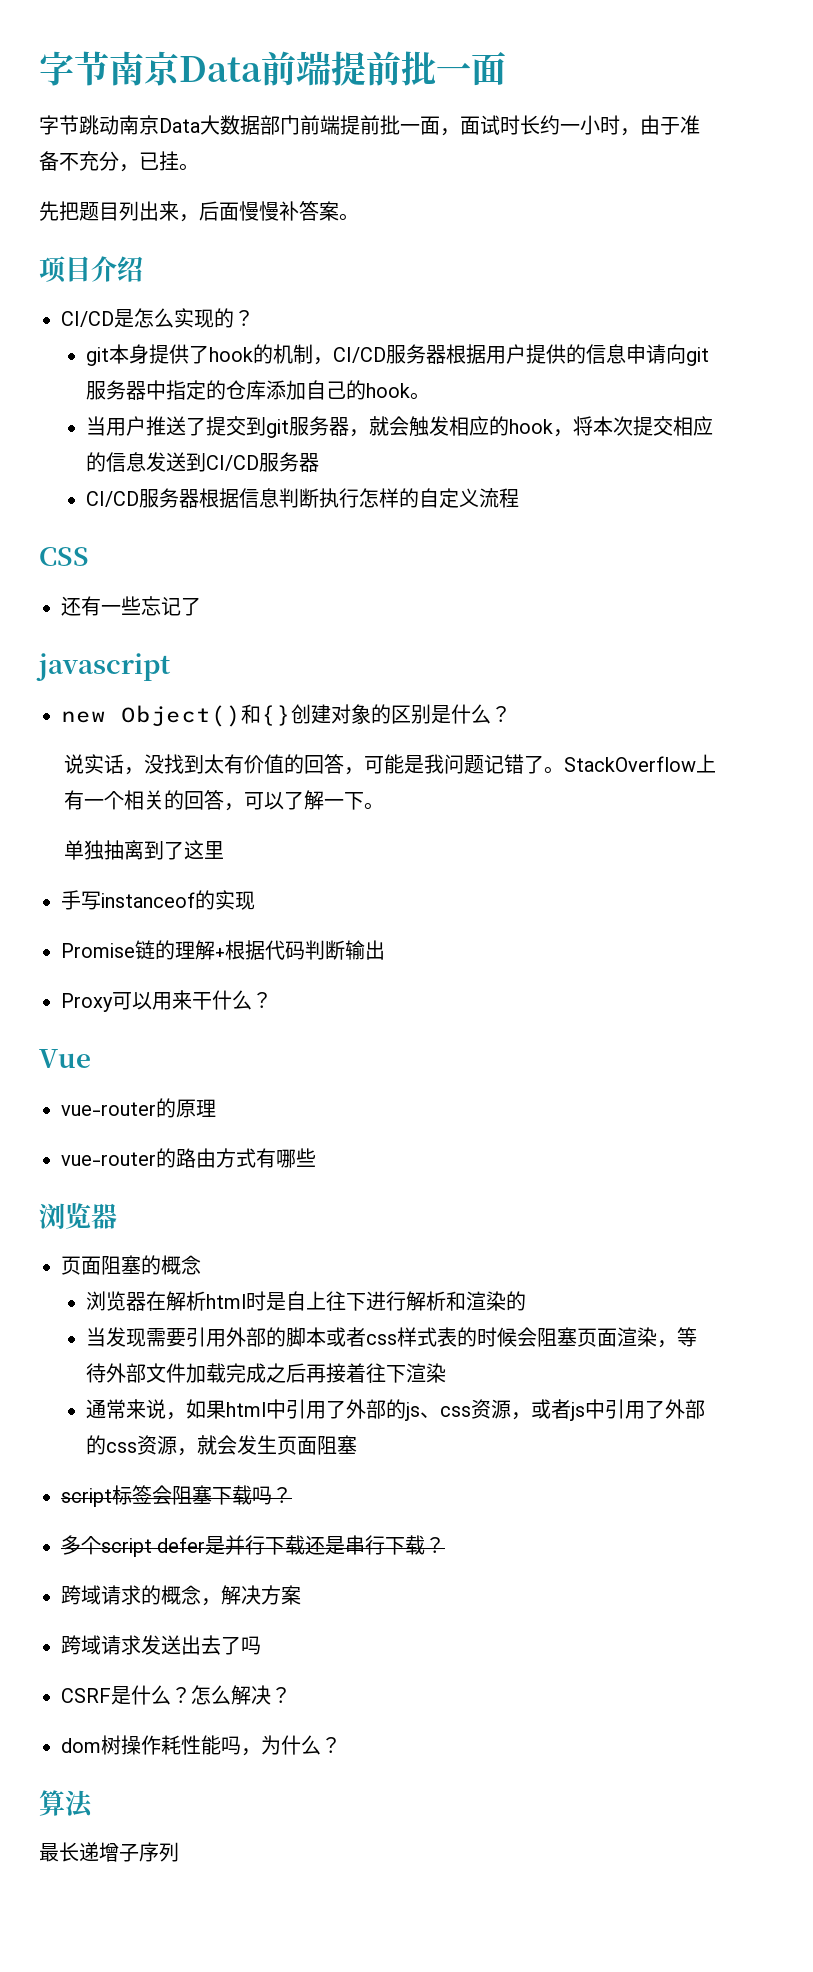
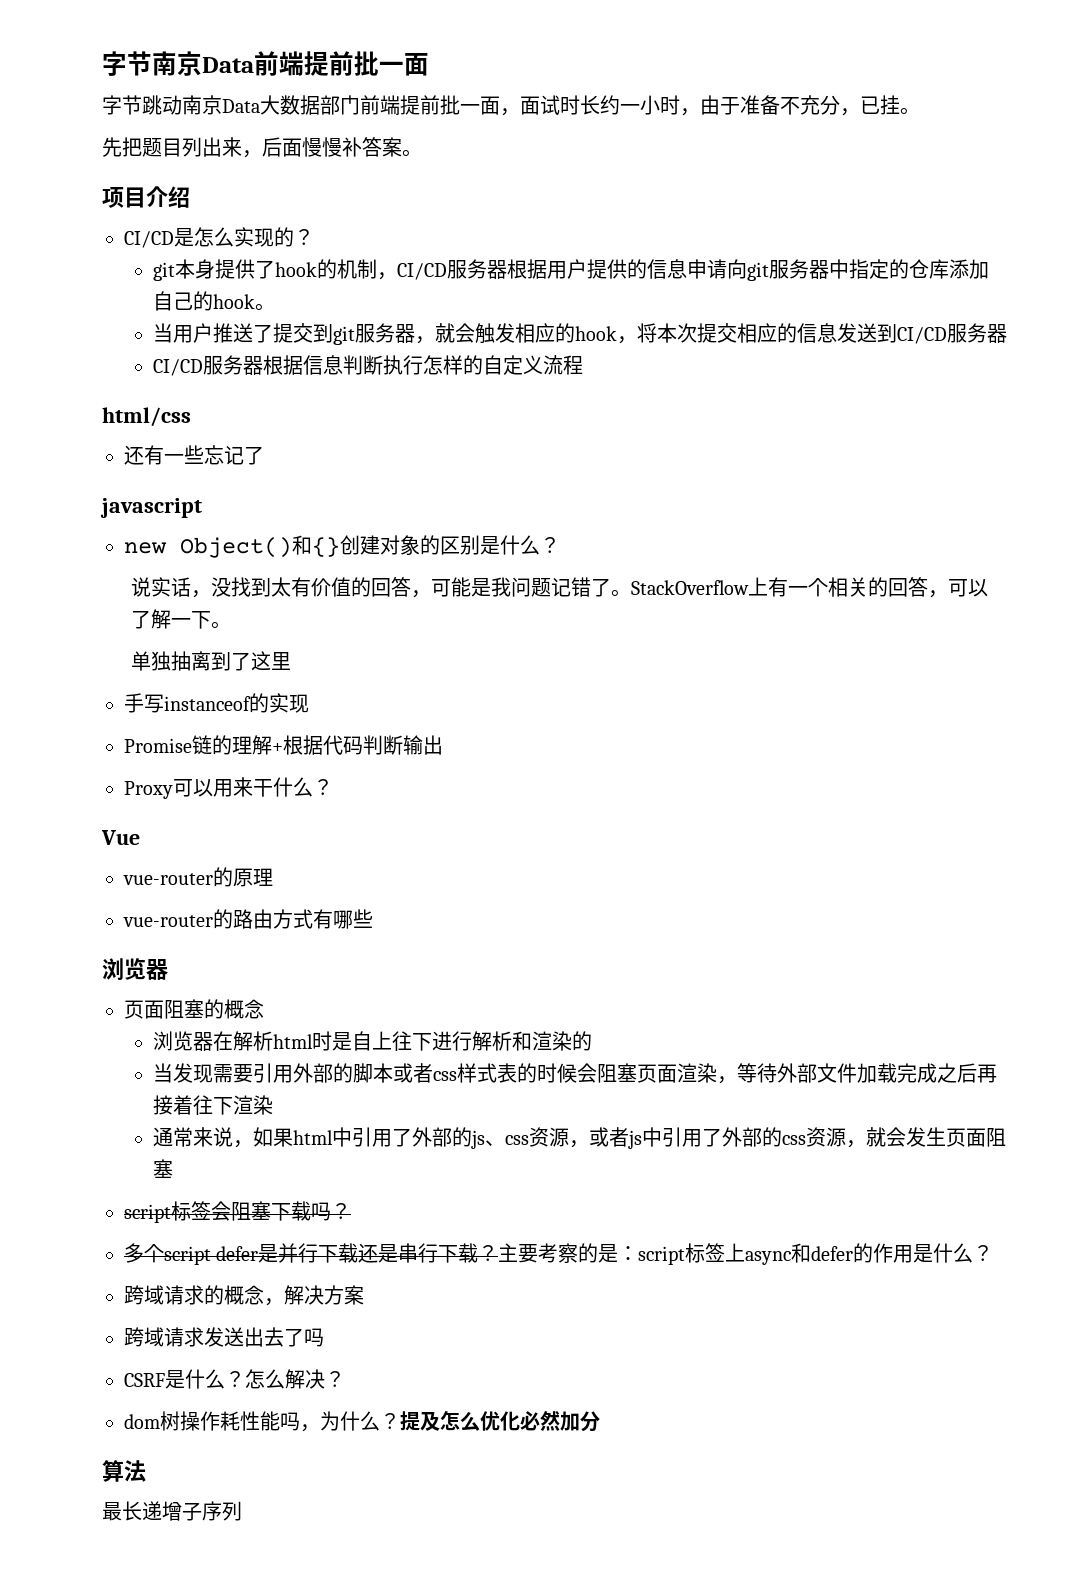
[39,547,89,566] CSS -> [102,407,191,427] html/css
(446, 1545) none -> [498,1243,994,1265] 主要考察的是：script标签上async和defer的作用是什么？
(341, 1745) none -> [400,1410,600,1432] 提及怎么优化必然加分

